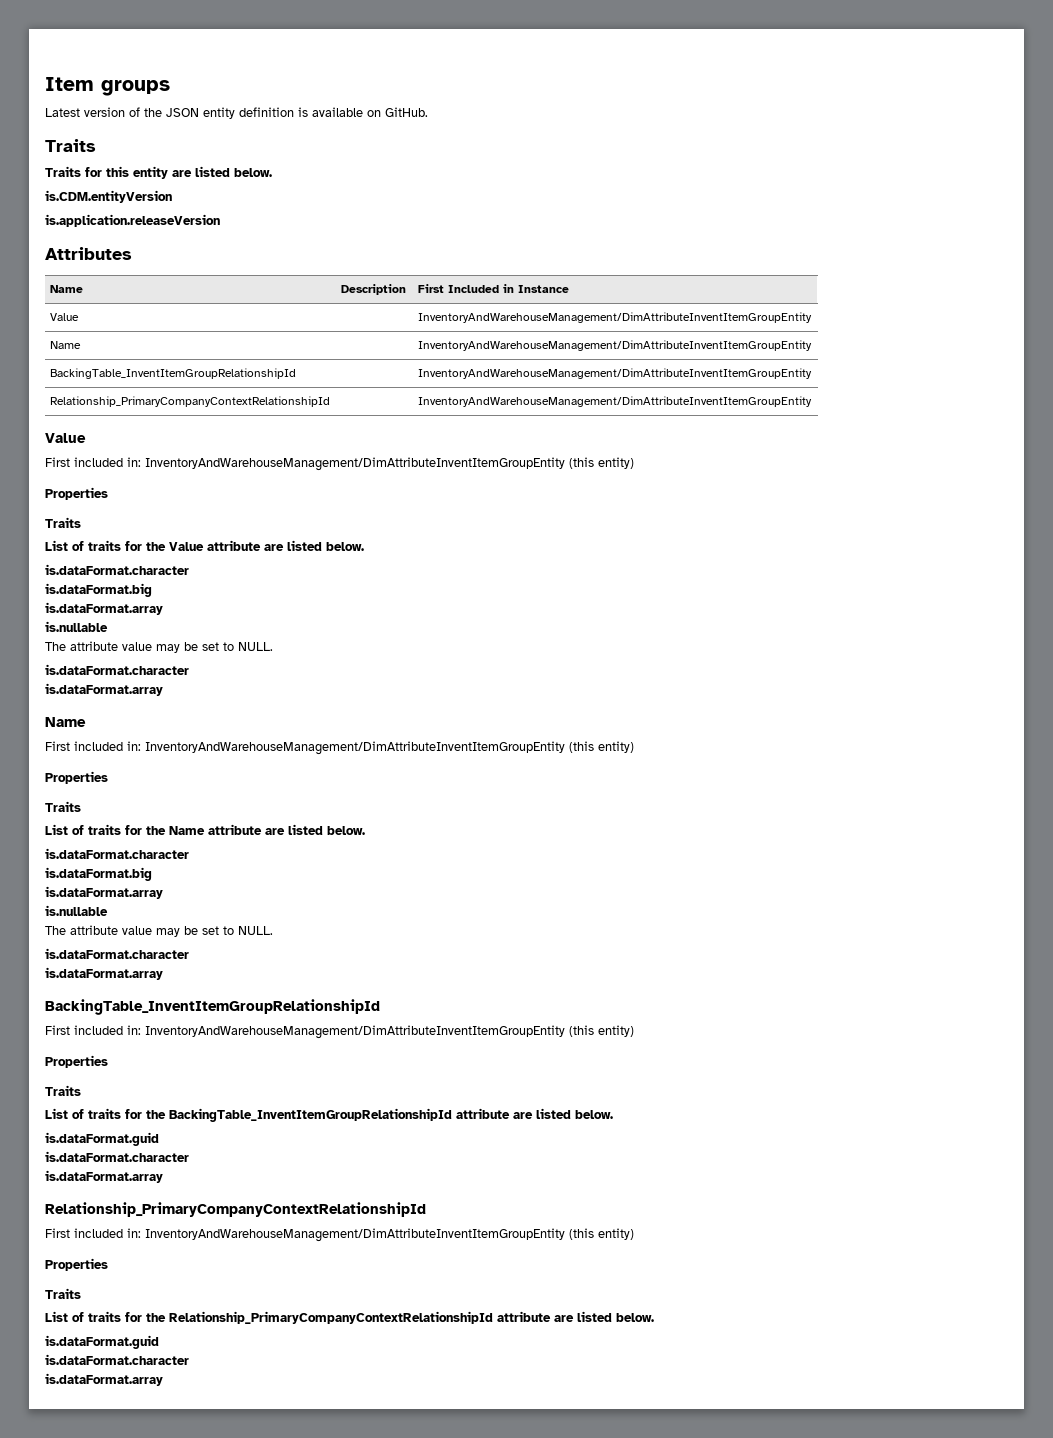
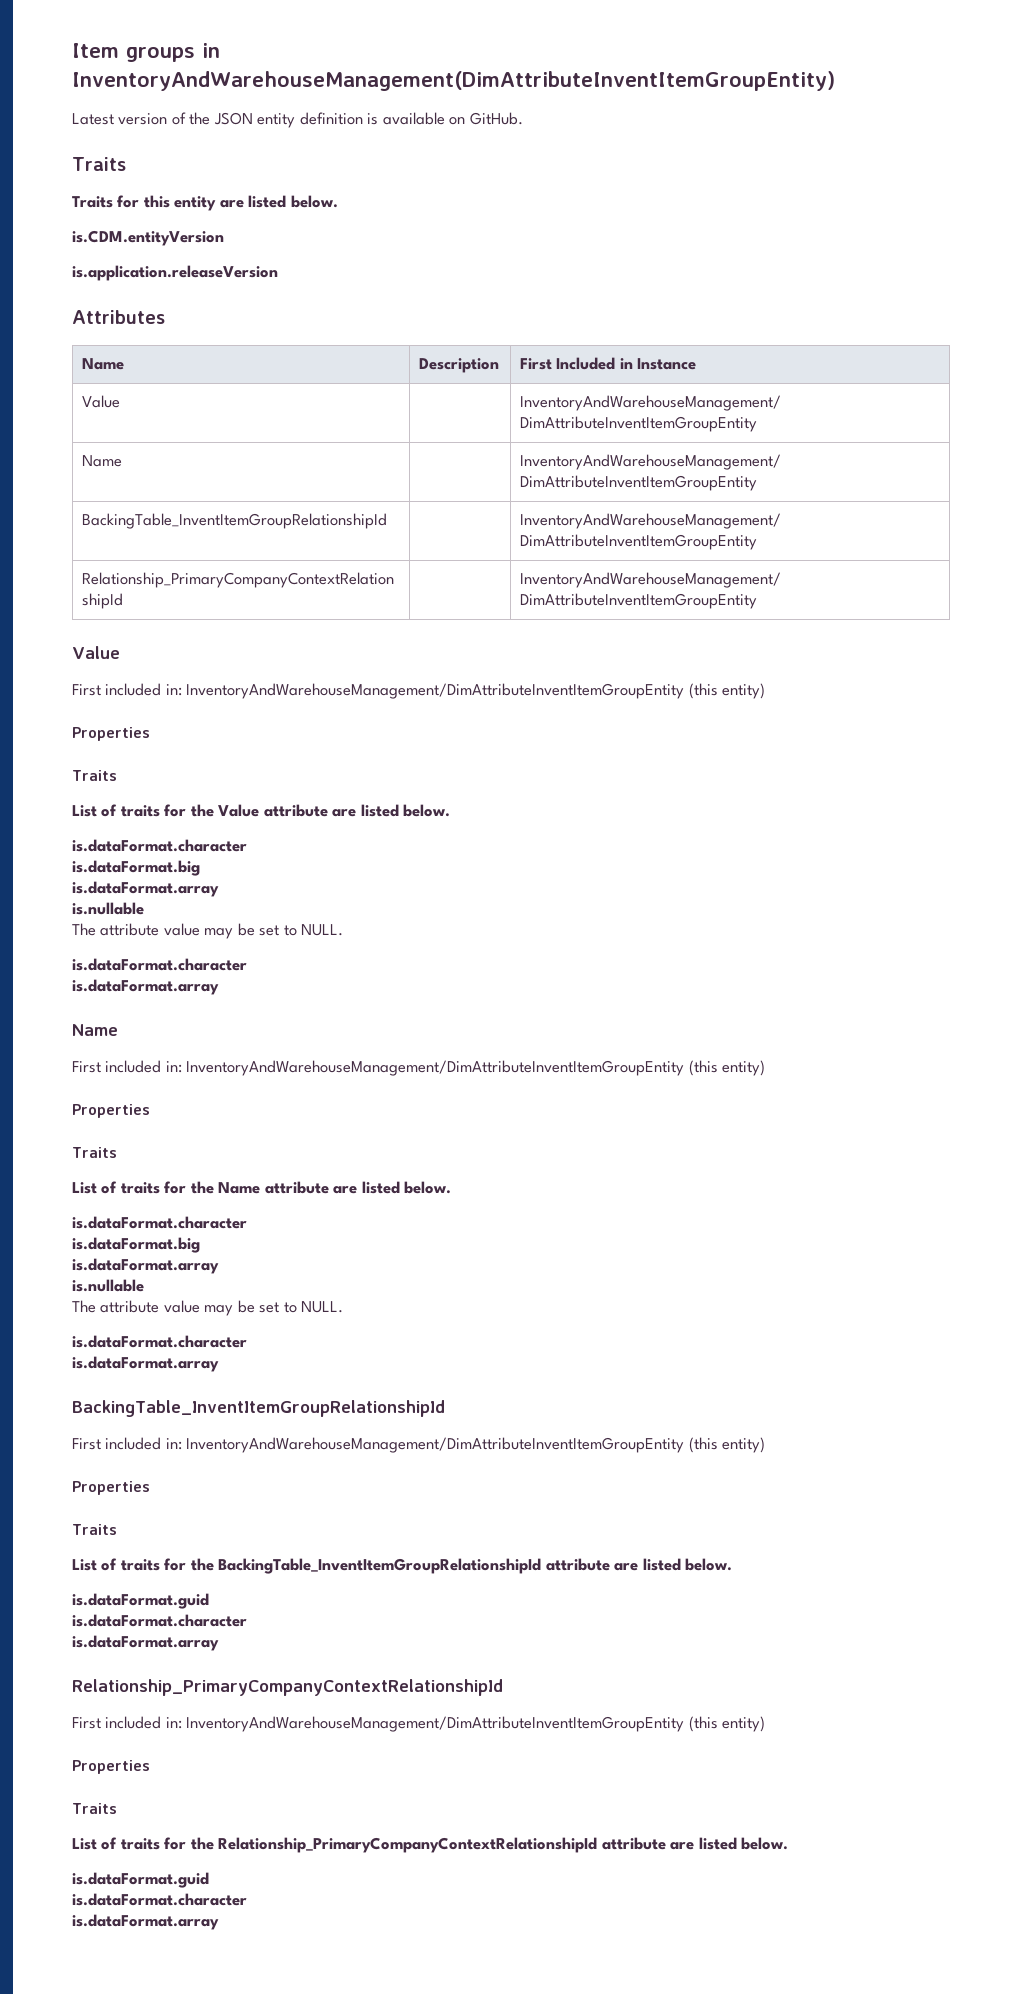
(170, 88) none -> [202,43,220,58] [72,71,835,91] in InventoryAndWarehouseManagement(DimAttributeInventItemGroupEntity)

